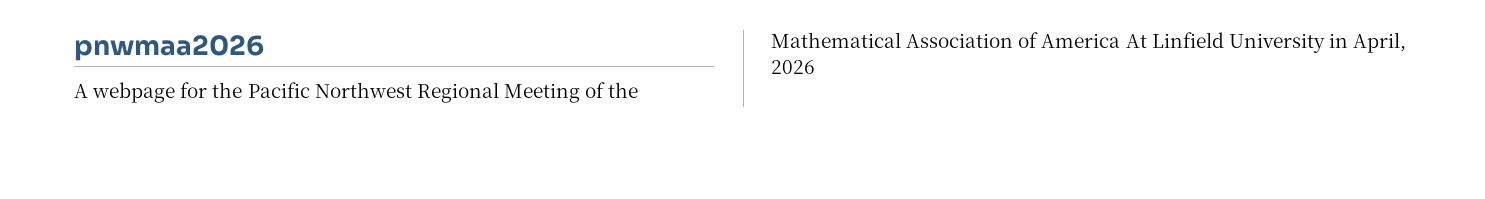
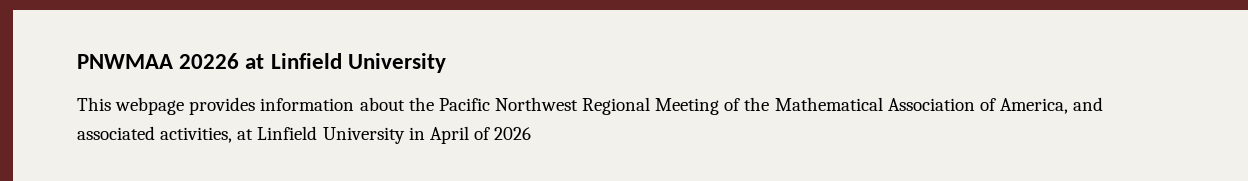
[74,35,264,61] [74,82,208,103] pnwmaa2026 // A webpage for -> [77,53,446,73] [77,97,405,115] PNWMAA 20226 at Linfield University // This webpage provides information about
[1041,33,1147,48] America At -> [999,97,1104,114] [77,126,254,143] America, and associated activities, at
[1353,32,1407,53] April, -> [429,126,490,144] April of

